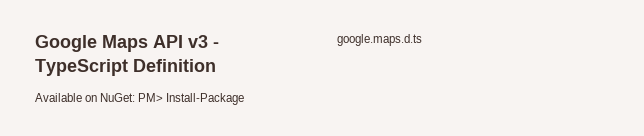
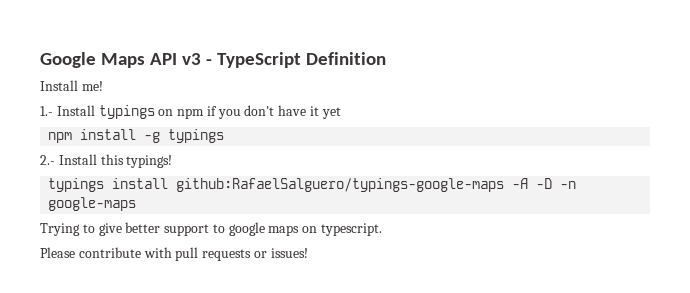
[35,93,245,105] [337,34,422,46] Available on NuGet: PM> Install-Package google.maps.d.ts -> [40,80,103,91] [40,105,341,119] [48,129,225,143] [40,154,173,168] [48,178,577,192] [48,197,137,211] [40,222,383,236] [40,247,308,261] Install me! // 1.- Install typings on npm if you don't have it yet // npm install -g typings // 2.- Install this typings! // typings install github:RafaelSalguero/typings-google-maps -A -D -n google-maps // Trying to give better support to google maps on typescript. // Please contribute with pull requests or issues!

